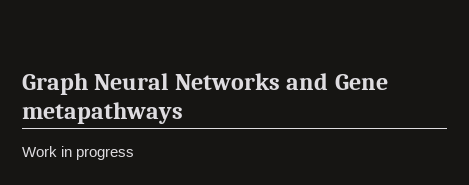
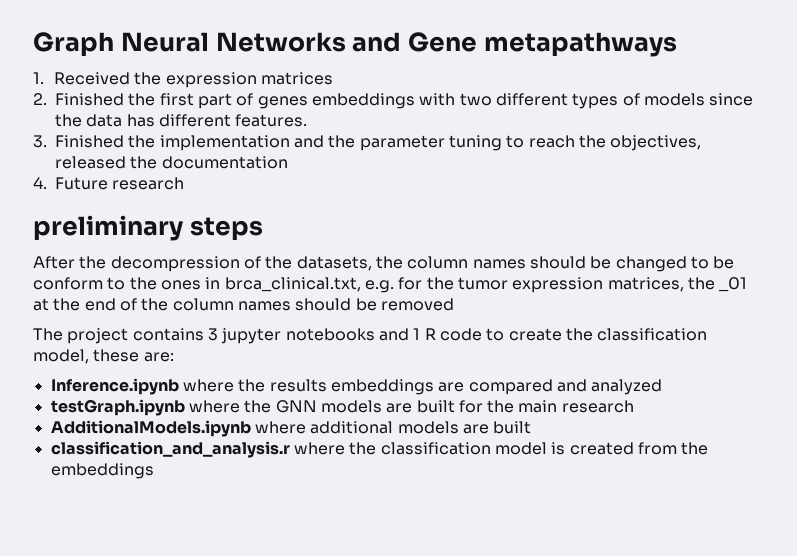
[22,146,135,160] Work in progress -> [33,72,333,88] [33,93,754,109] [55,114,308,127] [33,135,702,151] [55,156,288,169] [33,177,185,190] [33,215,263,241] [33,256,735,272] [33,277,748,293] [33,298,454,311] [33,328,708,344] [33,349,174,364] [50,378,663,395] [50,399,634,416] [50,420,532,437] [50,441,709,458] [50,463,154,479] 1. Received the expression matrices // 2. Finished the first part of genes embeddings with two different types of models since the data has different features. // 3. Finished the implementation and the parameter tuning to reach the objectives, released the documentation // 4. Future research // preliminary steps // After the decompression of the datasets, the column names should be changed to be conform to the ones in brca_clinical.txt, e.g. for the tumor expression matrices, the _01 at the end of the column names should be removed // The project contains 3 jupyter notebooks and 1 R code to create the classification model, these are: // Inference.ipynb where the results embeddings are compared and analyzed // testGraph.ipynb where the GNN models are built for the main research // AdditionalModels.ipynb where additional models are built // classification_and_analysis.r where the classification model is created from the embeddings

